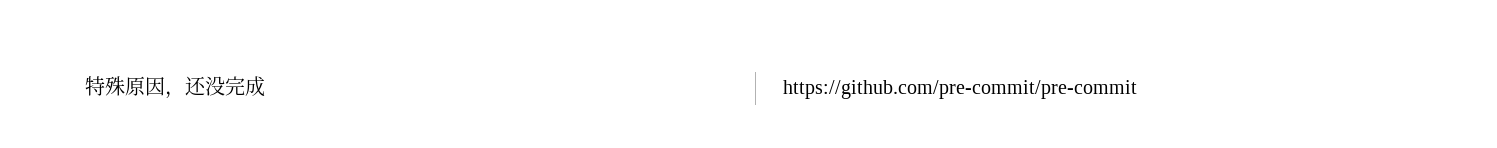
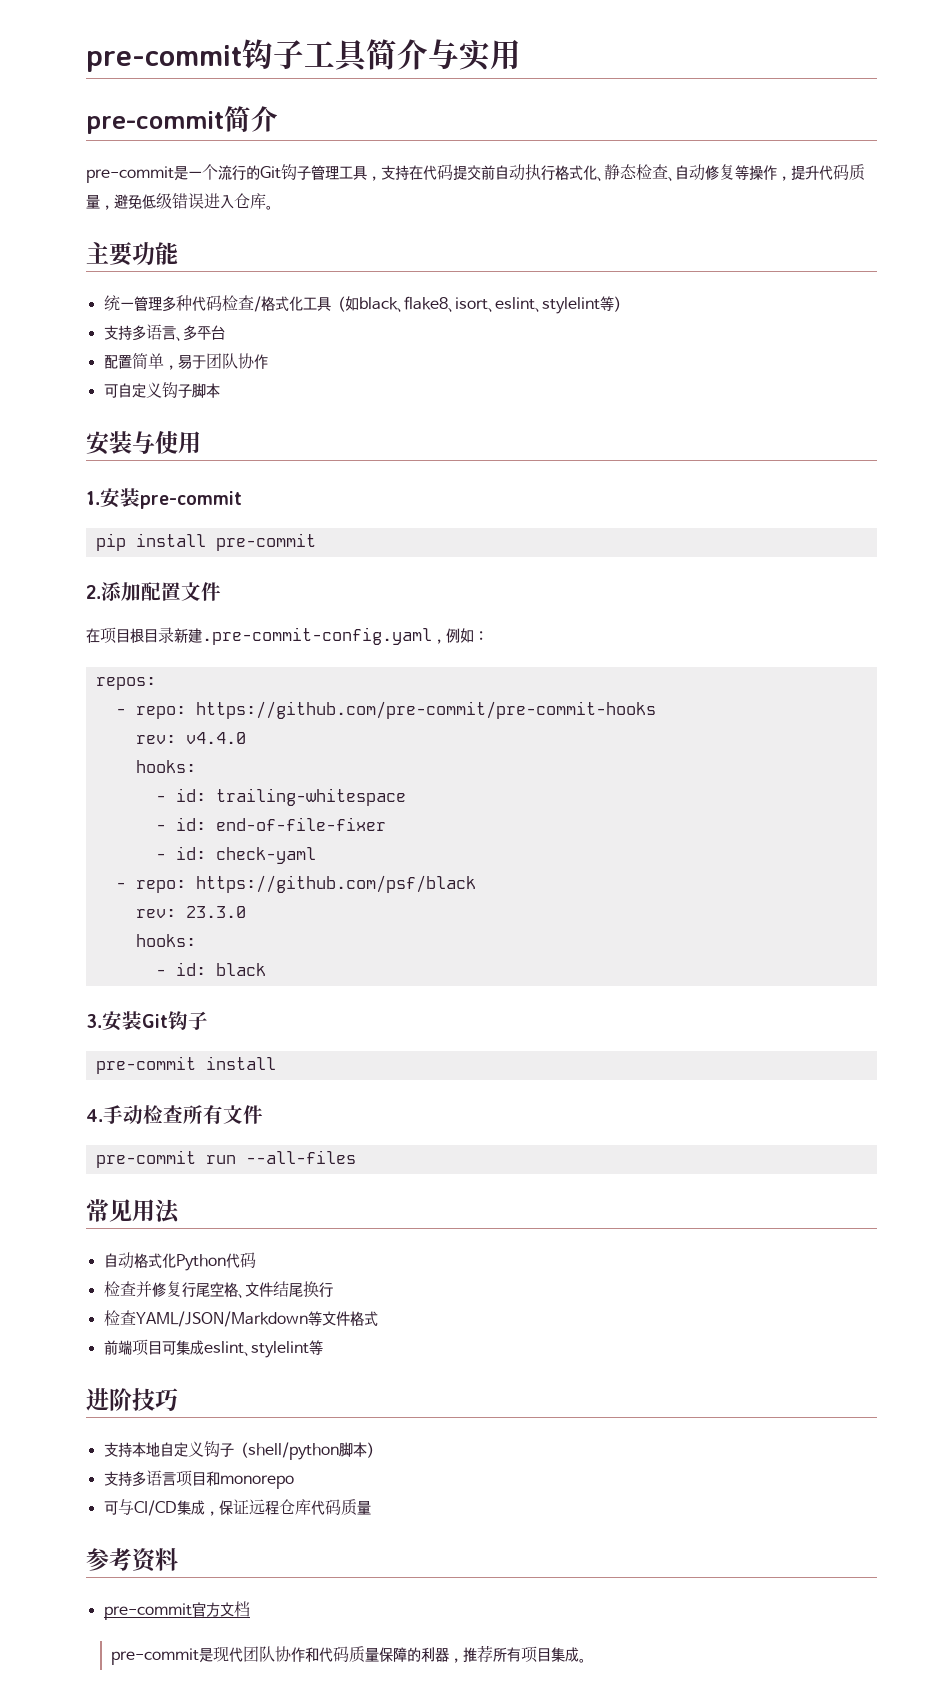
[85,76,265,99] [783,80,1137,99] 特殊原因，还没完成 // https://github.com/pre-commit/pre-commit -> [86,39,521,72] [86,106,278,134] [86,164,865,183] [86,193,273,210] [86,242,178,266] [103,295,628,314] [103,324,225,341] [103,353,268,370] [103,382,220,398] [86,431,201,455] [86,488,242,509] [95,533,316,551] [86,582,221,601] [86,627,488,645] [95,677,156,690] [115,701,656,719] [135,732,246,744] [135,760,196,773] [155,788,406,806] [155,817,386,831] [155,846,316,864] [115,875,476,893] [135,906,246,918] [135,934,196,947] [155,962,266,976] [86,1011,208,1031] [95,1056,276,1074] [86,1105,263,1124] [95,1150,356,1168] [86,1199,180,1224] [103,1252,256,1271] [103,1281,333,1298] [103,1310,378,1327] [103,1339,323,1358] [86,1388,178,1412] [103,1441,381,1460] [103,1470,294,1489] [103,1499,371,1516] [86,1548,178,1573] [103,1601,250,1620] [111,1645,587,1665] pre-commit钩子工具简介与实用 // pre-commit简介 // pre-commit是一个流行的Git钩子管理工具，支持在代码提交前自动执行格式化、静态检查、自动修复等操作，提升代码质量，避免低级错误进入仓库。 // 主要功能 // 统一管理多种代码检查/格式化工具（如black、flake8、isort、eslint、stylelint等） // 支持多语言、多平台 // 配置简单，易于团队协作 // 可自定义钩子脚本 // 安装与使用 // 1.安装pre-commit // pip install pre-commit // 2.添加配置文件 // 在项目根目录新建.pre-commit-config.yaml，例如： // repos: // - repo: https://github.com/pre-commit/pre-commit-hooks // rev: v4.4.0 // hooks: // - id: trailing-whitespace // - id: end-of-file-fixer // - id: check-yaml // - repo: https://github.com/psf/black // rev: 23.3.0 // hooks: // - id: black // 3.安装Git钩子 // pre-commit install // 4.手动检查所有文件 // pre-commit run --all-files // 常见用法 // 自动格式化Python代码 // 检查并修复行尾空格、文件结尾换行 // 检查YAML/JSON/Markdown等文件格式 // 前端项目可集成eslint、stylelint等 // 进阶技巧 // 支持本地自定义钩子（shell/python脚本） // 支持多语言项目和monorepo // 可与CI/CD集成，保证远程仓库代码质量 // 参考资料 // pre-commit官方文档 // pre-commit是现代团队协作和代码质量保障的利器，推荐所有项目集成。

